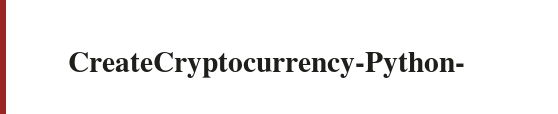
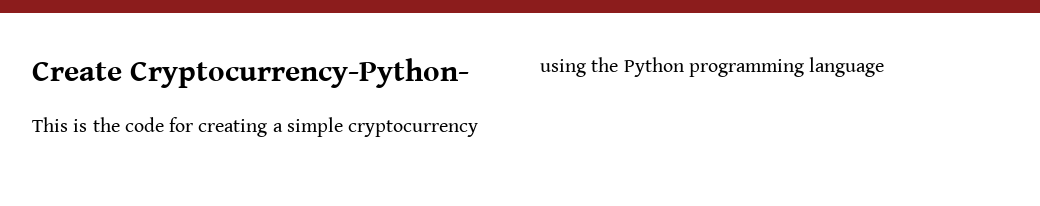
[68,52,465,78] CreateCryptocurrency-Python- -> [32,58,470,88] [32,117,479,137] [540,57,885,77] Create Cryptocurrency-Python- // This is the code for creating a simple cryptocurrency using the Python programming language

